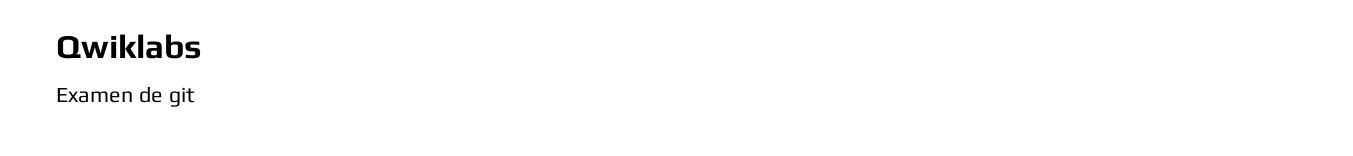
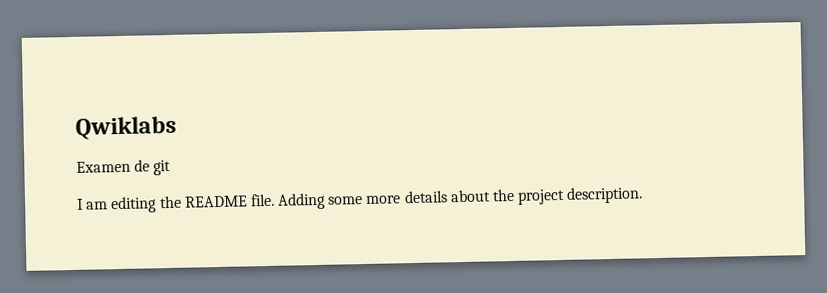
(195, 97) none -> [76,186,644,214] // I am editing the README file. Adding some more details about the project description.

